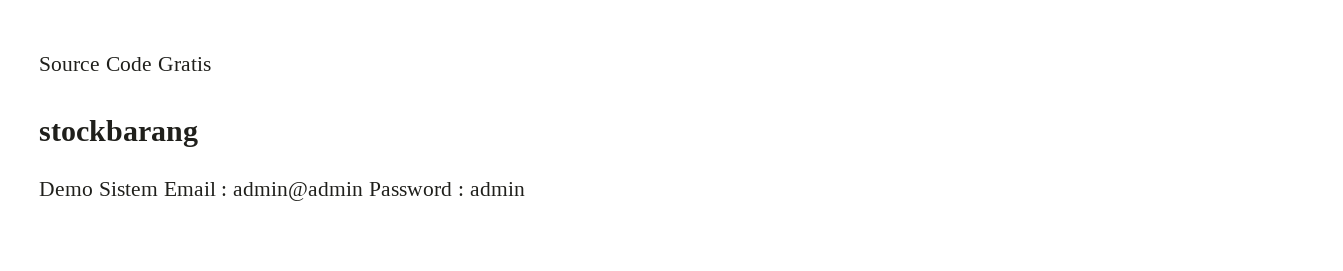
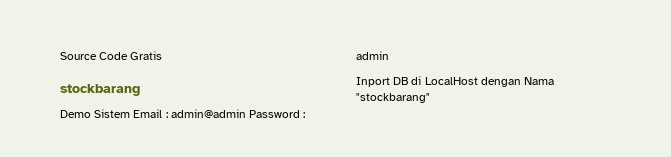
(525, 189) none -> [356,76,555,87] [356,93,430,103] // Inport DB di LocalHost dengan Nama "stockbarang"

